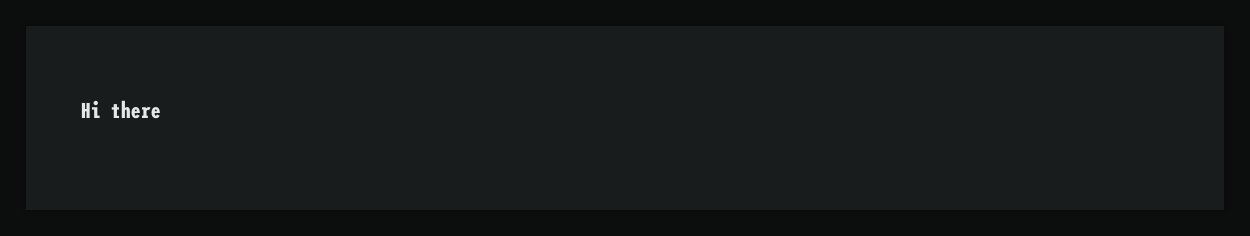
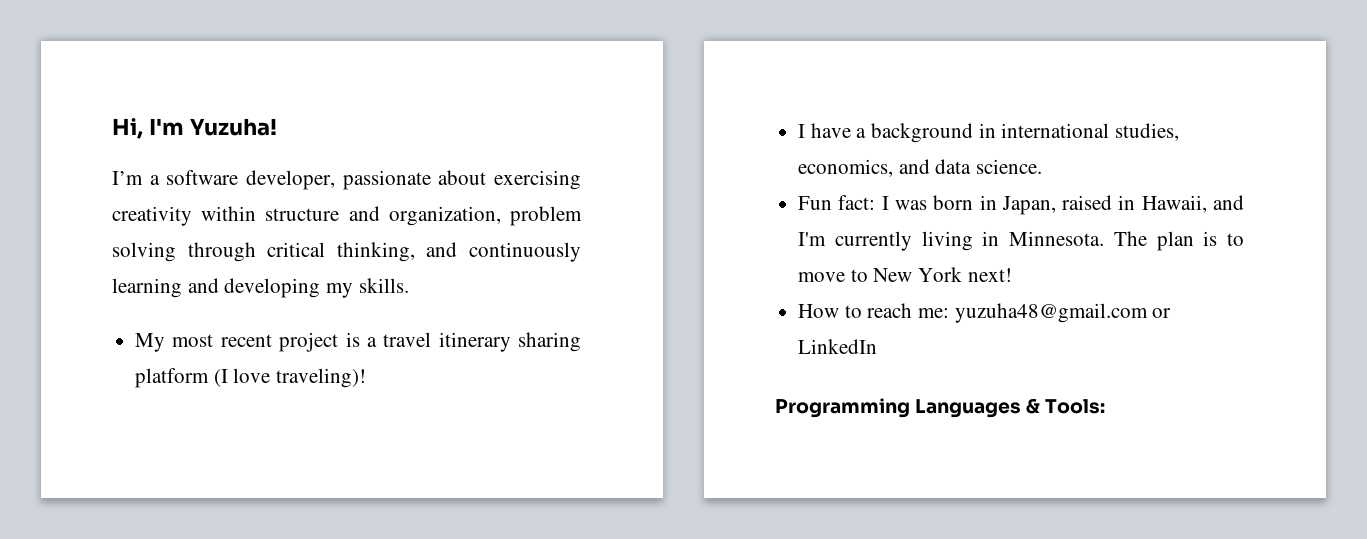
[81,100,161,119] Hi there -> [112,118,277,139] [112,170,581,190] [112,206,582,226] [112,242,581,262] [112,278,409,298] [135,332,581,352] [135,368,367,388] [798,123,1180,143] [798,159,1043,177] [798,195,1244,215] [798,231,1244,251] [798,267,1012,282] [798,303,1172,323] [798,339,878,354] [775,398,1106,418] Hi, I'm Yuzuha! // I’m a software developer, passionate about exercising creativity within structure and organization, problem solving through critical thinking, and continuously learning and developing my skills. // My most recent project is a travel itinerary sharing platform (I love traveling)! // I have a background in international studies, economics, and data science. // Fun fact: I was born in Japan, raised in Hawaii, and I'm currently living in Minnesota. The plan is to move to New York next! // How to reach me: yuzuha48@gmail.com or LinkedIn // Programming Languages & Tools:

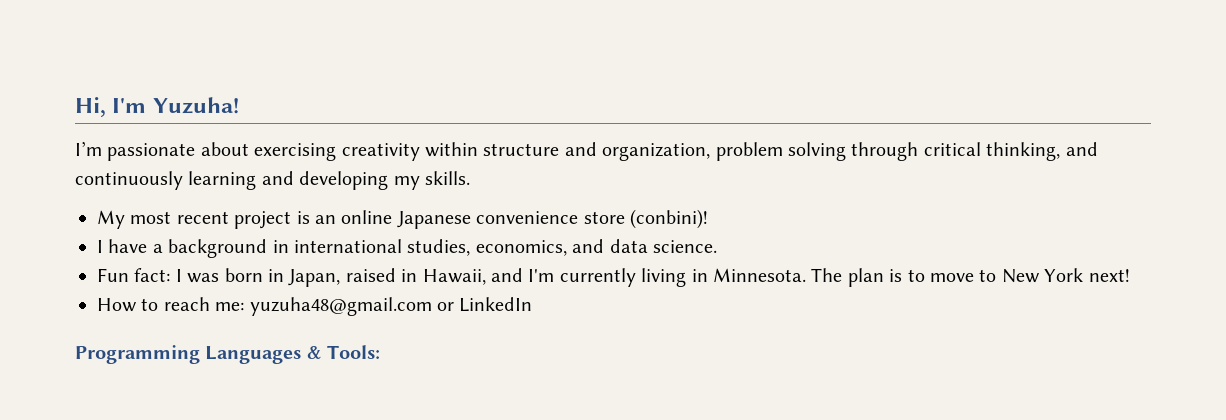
[149,170,335,190] a software developer, -> (102, 148) none
[366,332,581,352] [135,368,367,388] a travel itinerary sharing platform (I love traveling)! -> [315,209,708,229] an online Japanese convenience store (conbini)!

